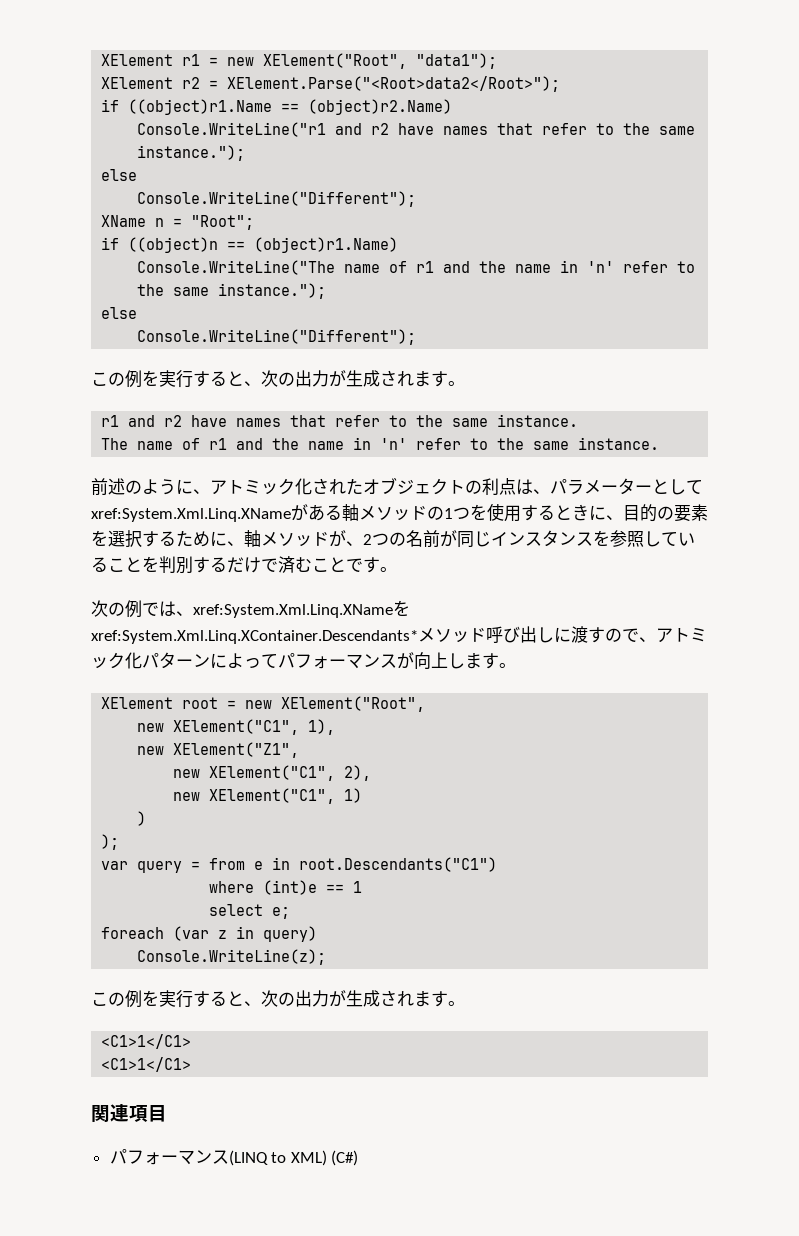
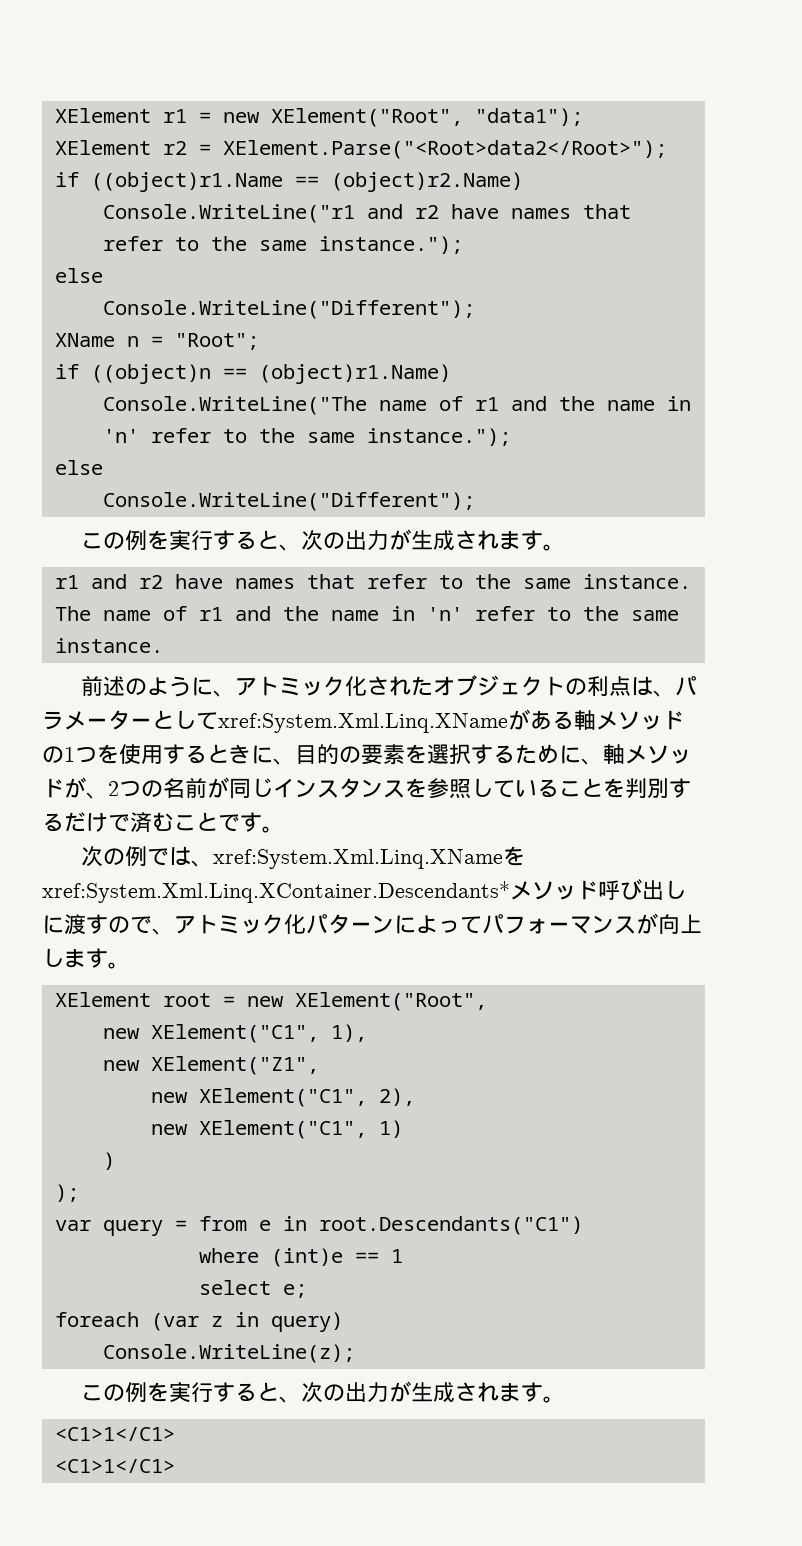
[91,1104,167,1122] [109,1149,359,1166] // 関連項目 // パフォーマンス(LINQ to XML) (C#) -> (175, 1466) none

